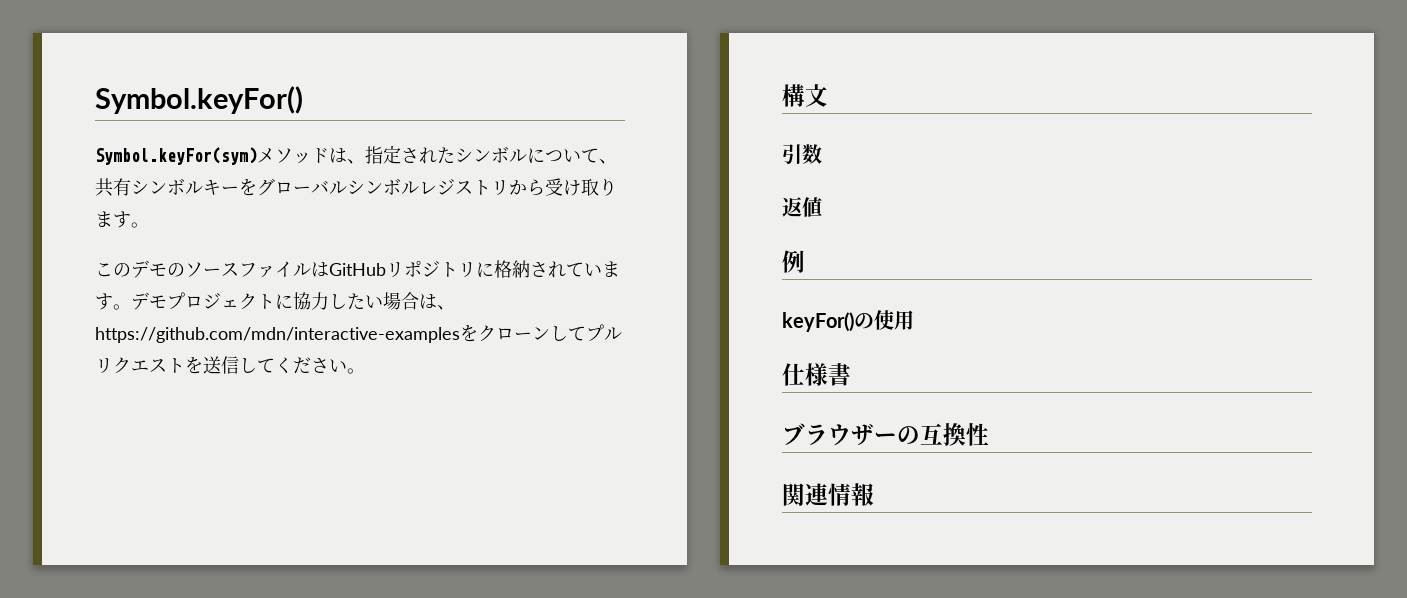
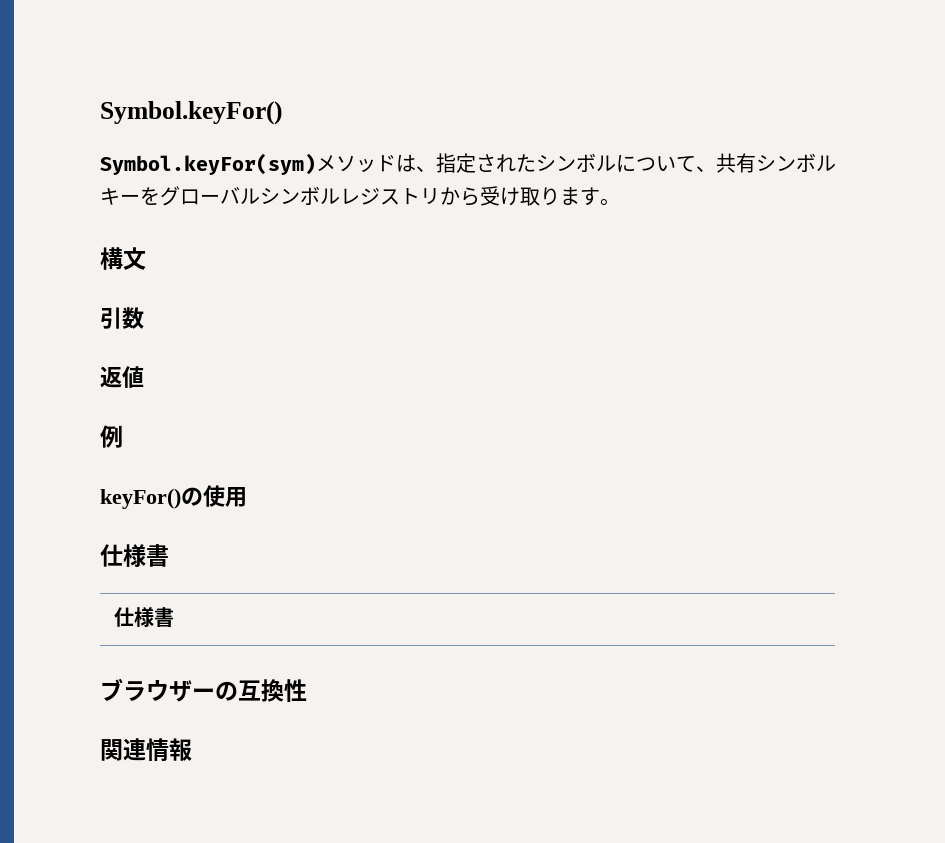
[95,260,620,278] [95,292,455,310] [95,324,622,343] [95,356,365,374] // このデモのソースファイルはGitHubリポジトリに格納されています。デモプロジェクトに協力したい場合は、https://github.com/mdn/interactive-examplesをクローンしてプルリクエストを送信してください。 -> (620, 202) none
(851, 374) none -> [114,607,175,628] // 仕様書

